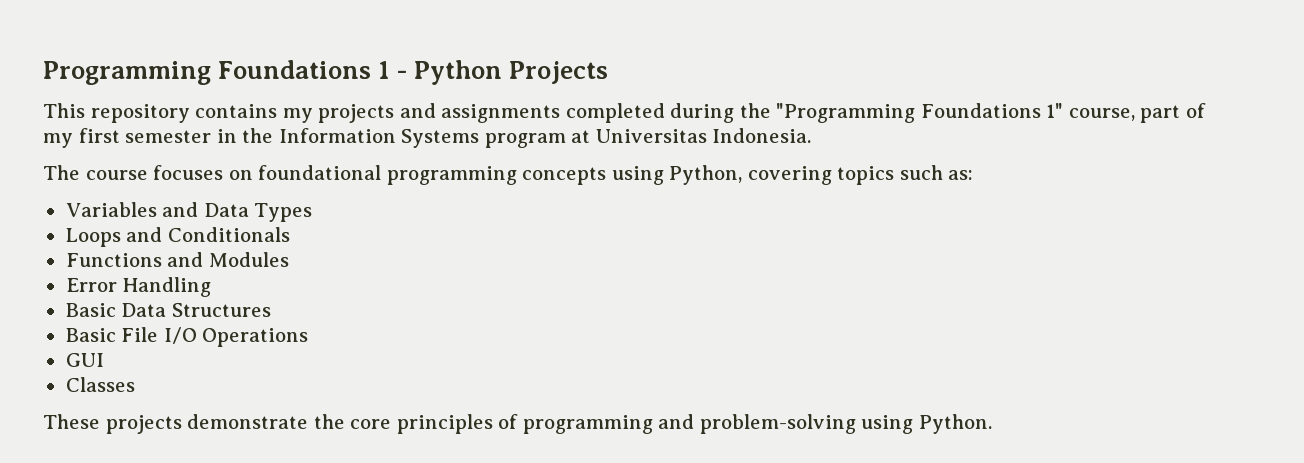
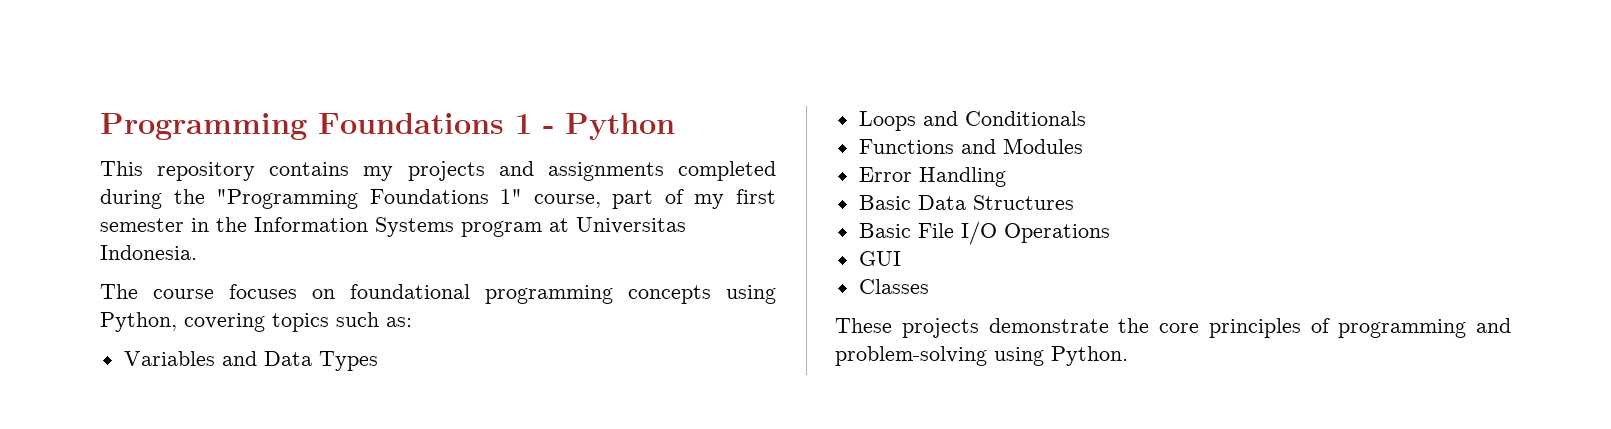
[509,61,609,84] Projects -> (675, 126) none

